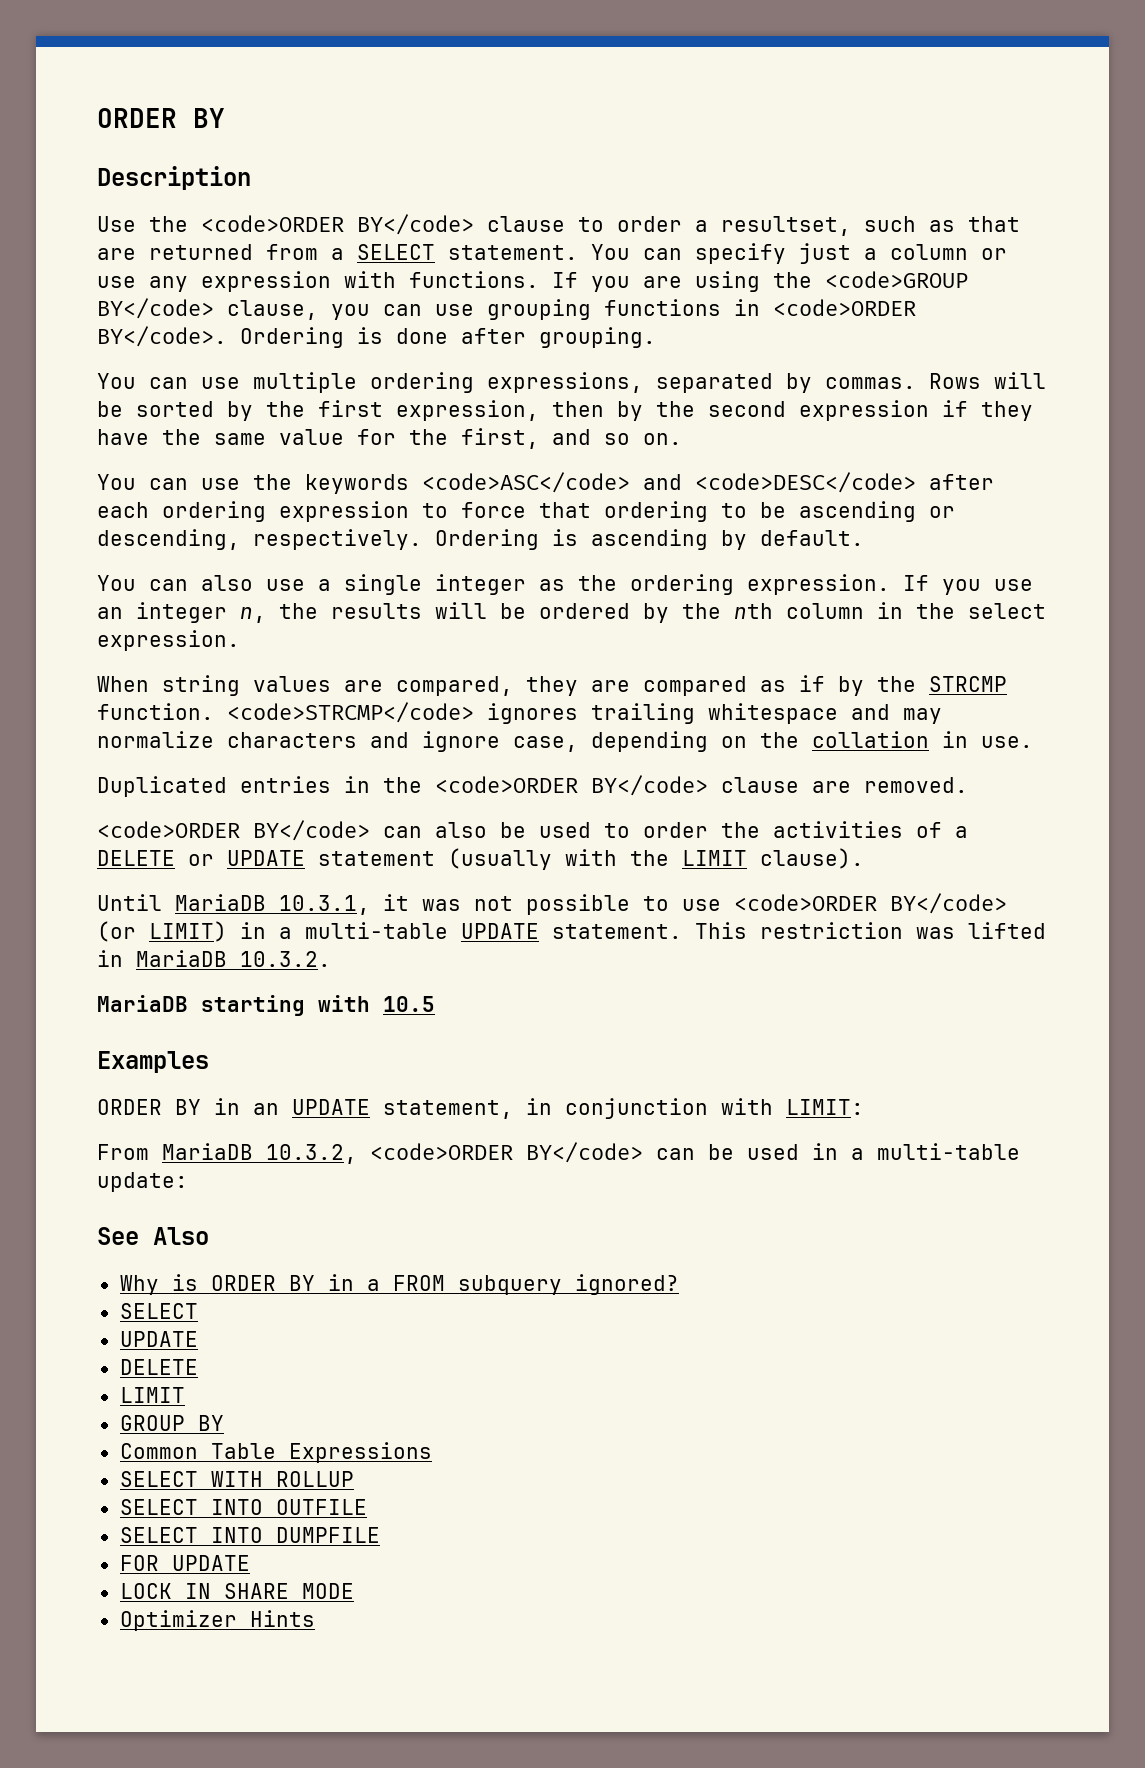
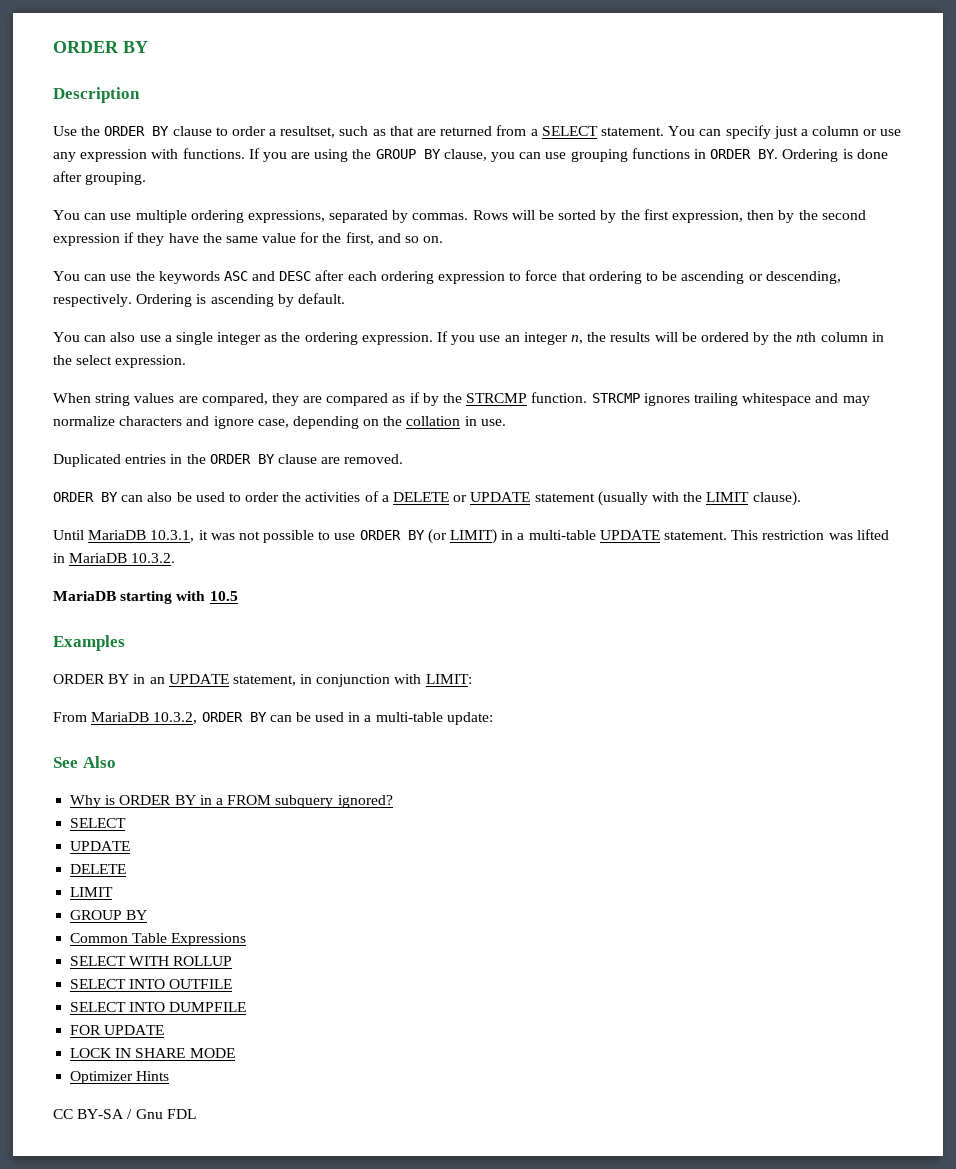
[201,214,474,235] <code>ORDER BY</code> -> [104,126,170,136] ORDER BY
[825,271,968,288] [97,298,214,319] <code>GROUP BY</code> -> [375,149,441,159] GROUP BY
[773,299,916,316] [97,326,227,347] <code>ORDER BY</code>. -> [710,149,779,159] ORDER BY.
[422,472,916,493] <code>ASC</code> and <code>DESC</code> -> [223,271,312,281] ASC and DESC
[227,702,474,723] <code>STRCMP</code> -> [591,393,640,403] STRCMP
[435,775,708,796] <code>ORDER BY</code> -> [209,454,275,464] ORDER BY
[97,820,370,841] <code>ORDER BY</code> -> [53,492,118,502] ORDER BY
[734,893,1007,914] <code>ORDER BY</code> -> [359,530,425,540] ORDER BY
[370,1142,643,1163] <code>ORDER BY</code> -> [201,712,267,722] ORDER BY
(315, 1618) none -> [53,1109,196,1119] // CC BY-SA / Gnu FDL

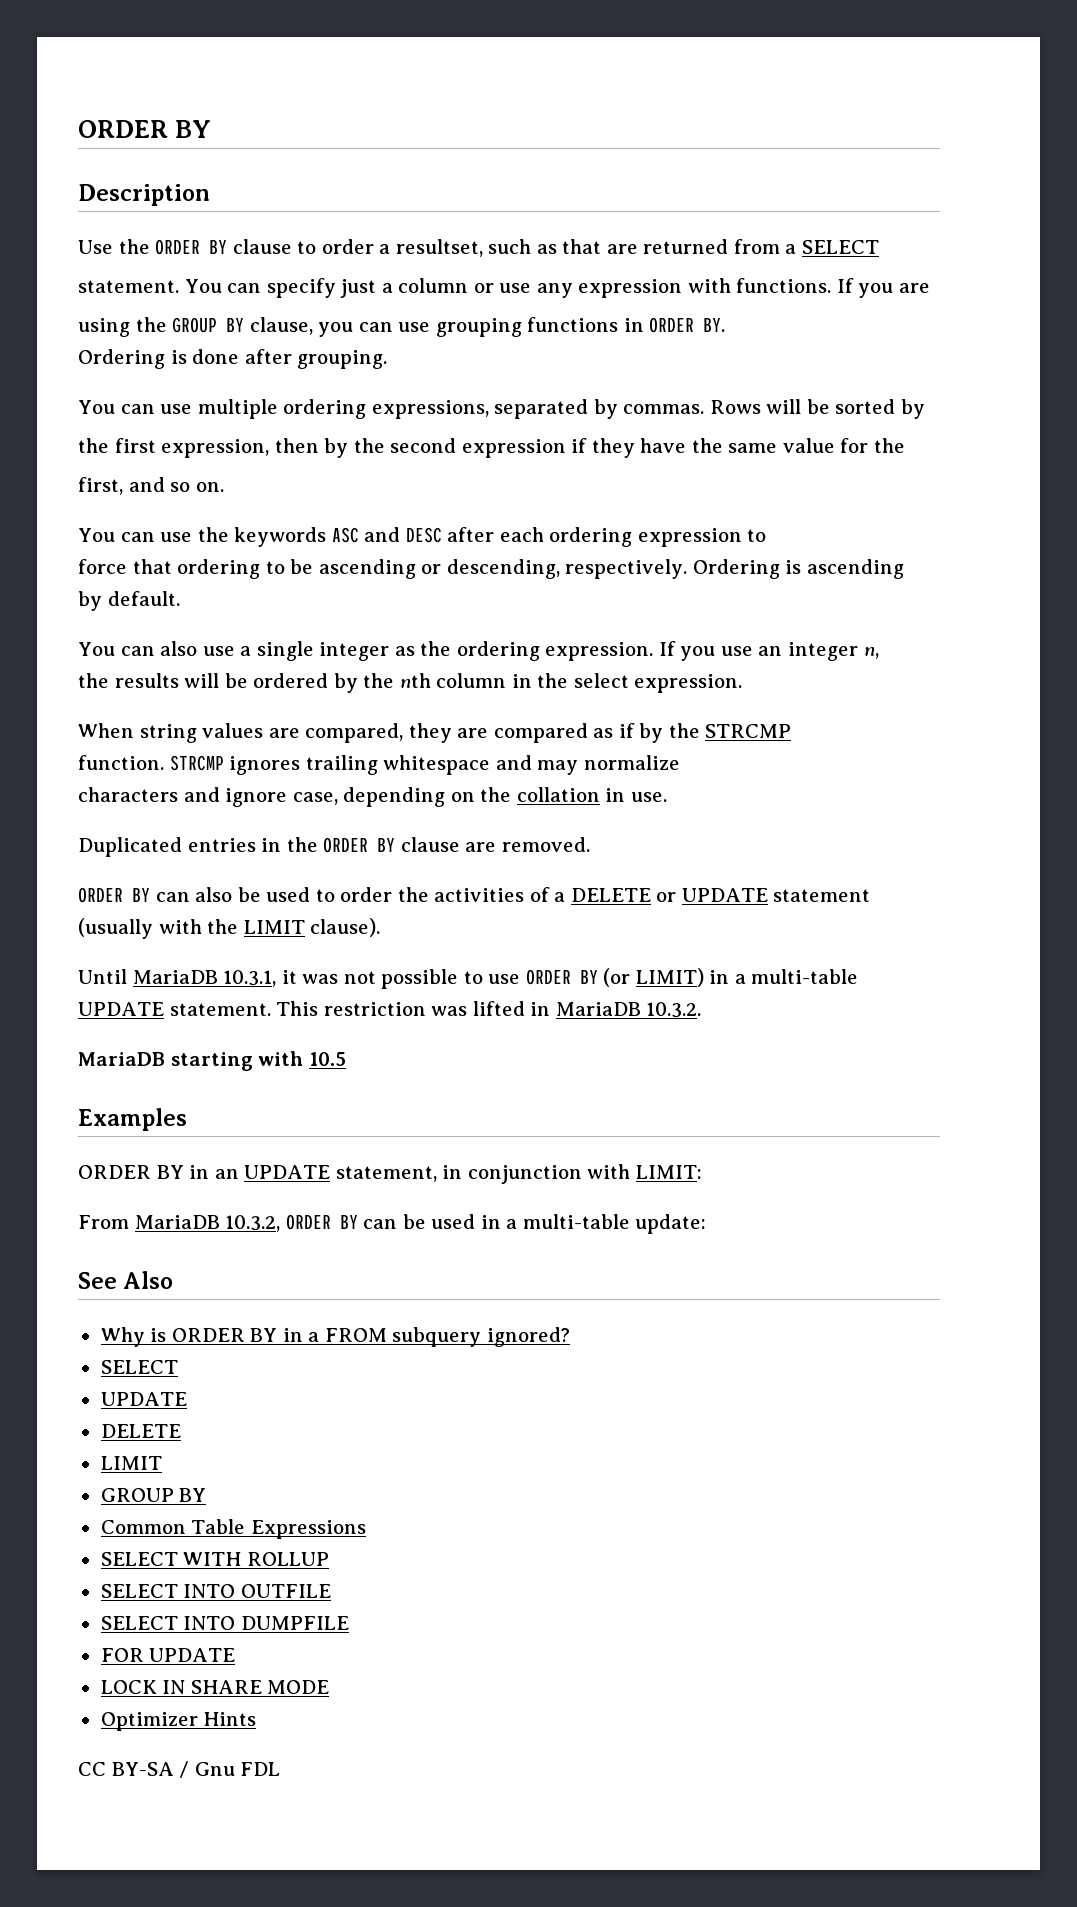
(598, 131) none -> (880, 247) //
(311, 155) none -> (931, 288) //
(779, 154) none -> (726, 325) //
(617, 216) none -> (925, 409) //
(342, 238) none -> (906, 445) //
(522, 276) none -> (767, 535) //
(274, 300) none -> (904, 569) //
(583, 339) none -> (879, 653) //
(528, 398) none -> (792, 731) //
(115, 421) none -> (680, 762) //

